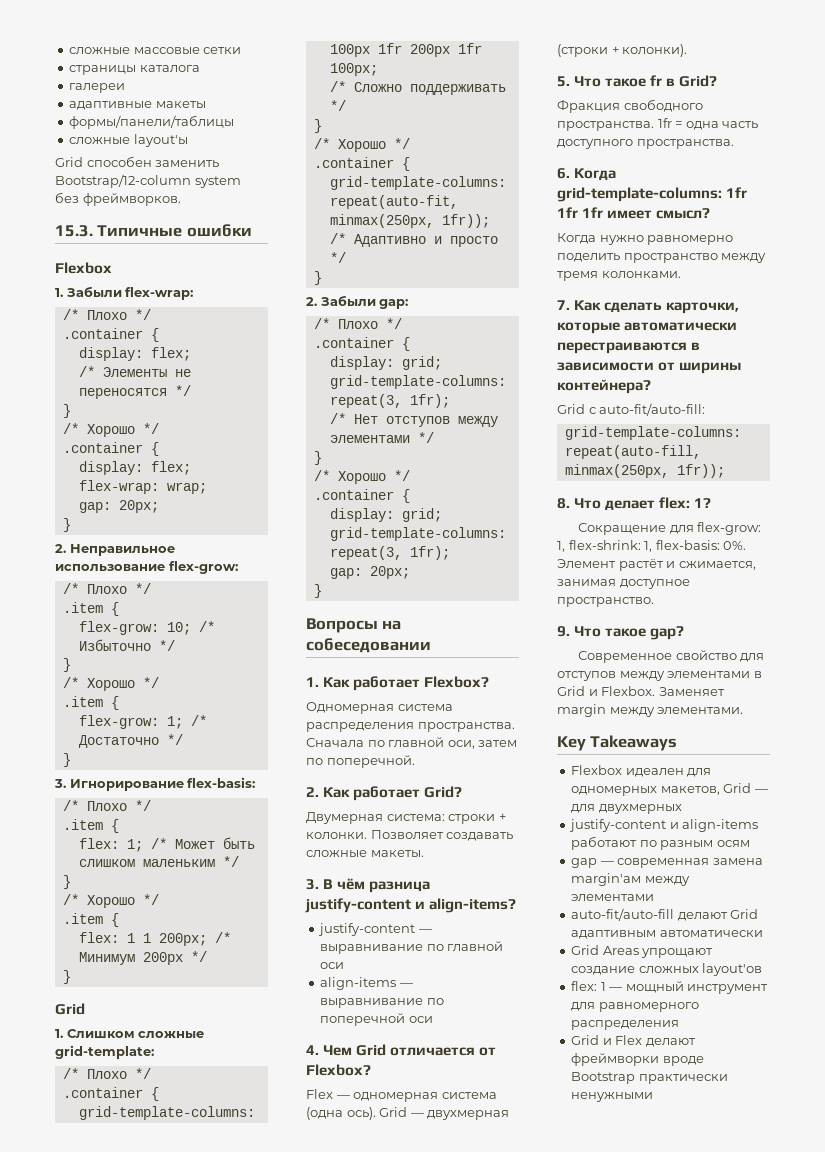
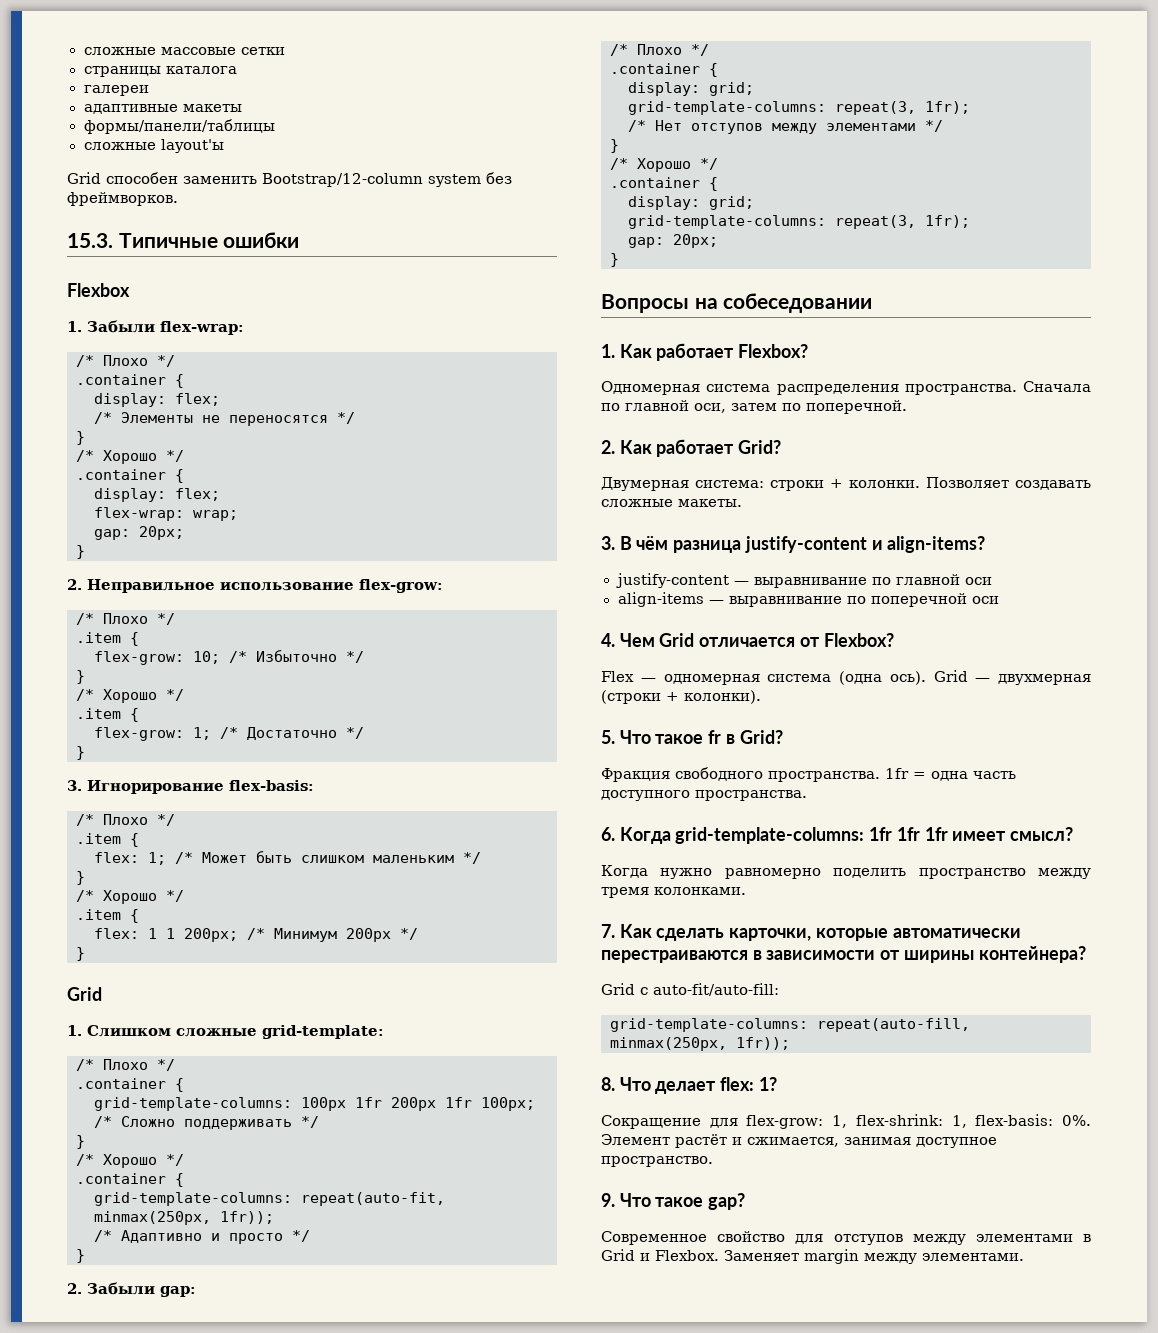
[557,735,678,751] [571,765,712,777] [571,783,768,796] [571,804,682,814] [569,819,759,832] [571,836,750,850] [571,858,763,868] [571,873,690,886] [571,894,655,901] [571,908,759,921] [571,930,763,939] [571,945,714,958] [571,963,763,976] [571,981,769,994] [571,1002,699,1012] [571,1020,680,1030] [571,1035,696,1047] [571,1053,704,1066] [571,1072,728,1084] [571,1092,654,1102] // Key Takeaways // Flexbox идеален для одномерных макетов, Grid — для двухмерных // justify-content и align-items работают по разным осям // gap — современная замена margin'ам между элементами // auto-fit/auto-fill делают Grid адаптивным автоматически // Grid Areas упрощают создание сложных layout'ов // flex: 1 — мощный инструмент для равномерного распределения // Grid и Flex делают фреймворки вроде Bootstrap практически ненужными -> (1024, 1257) none

